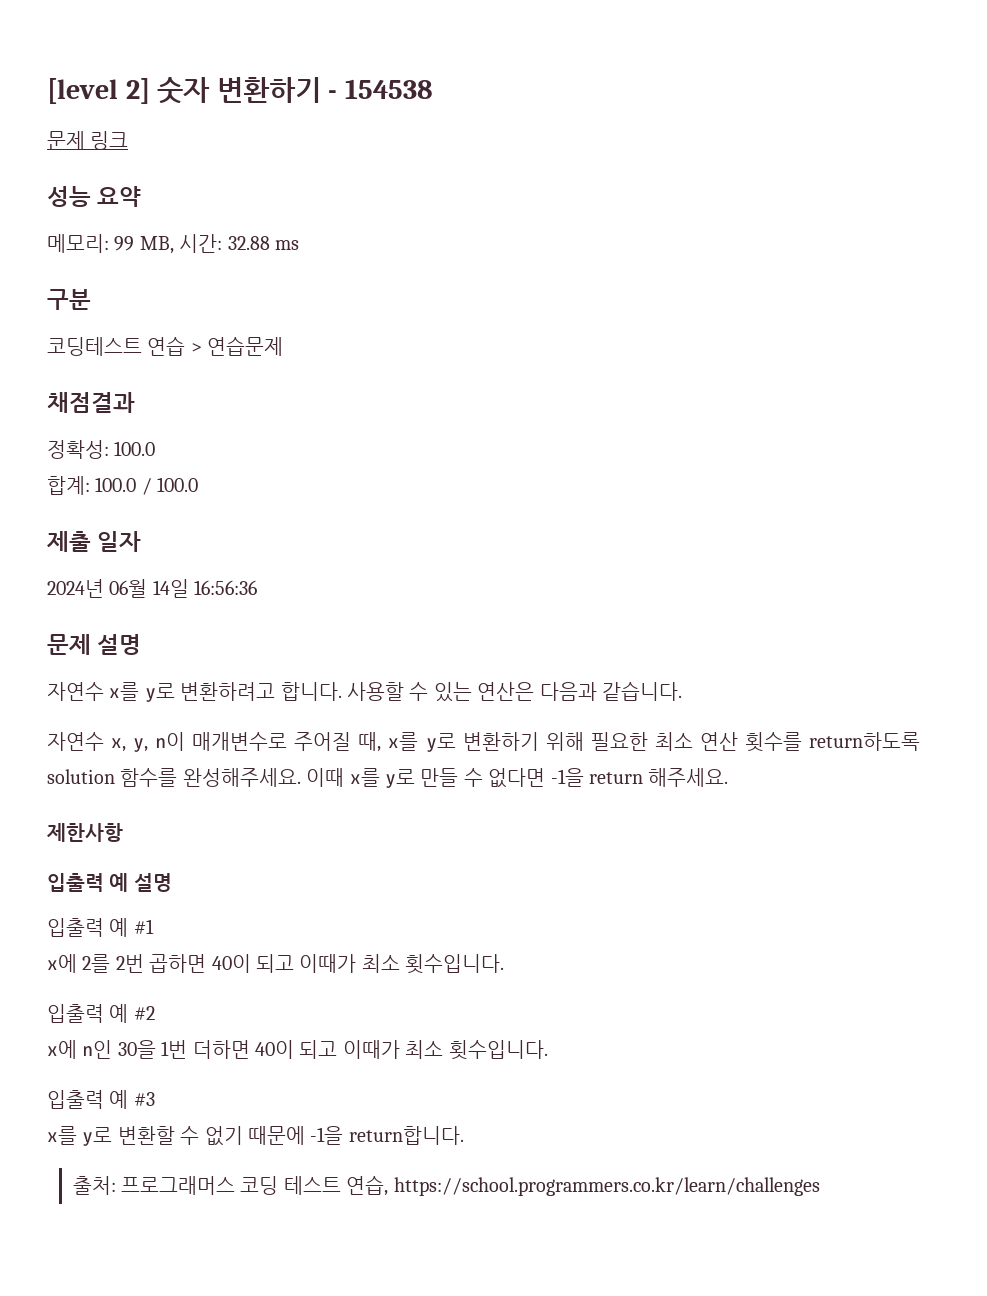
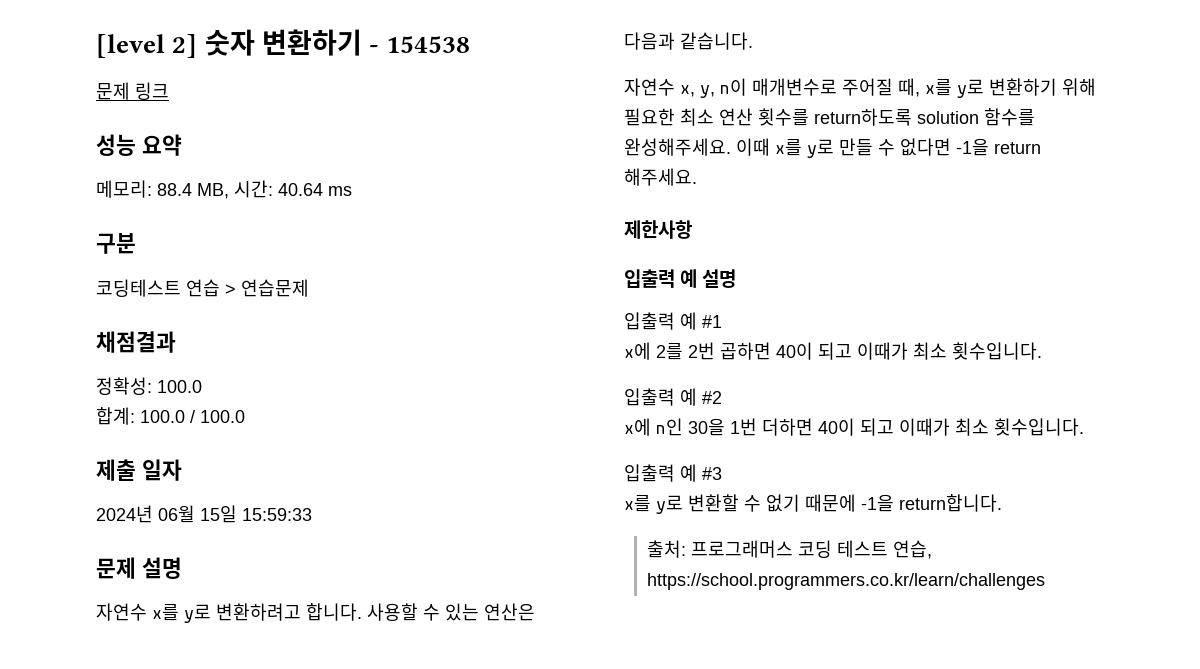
[114,236,135,251] 99 -> [157,183,192,196] 88.4
[227,236,270,250] 32.88 -> [278,183,323,196] 40.64
[152,579,258,598] 14일 16:56:36 -> [200,505,312,523] 15일 15:59:33

